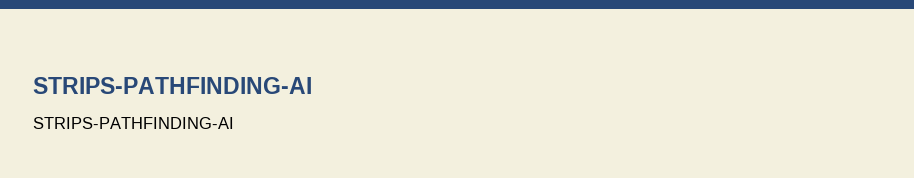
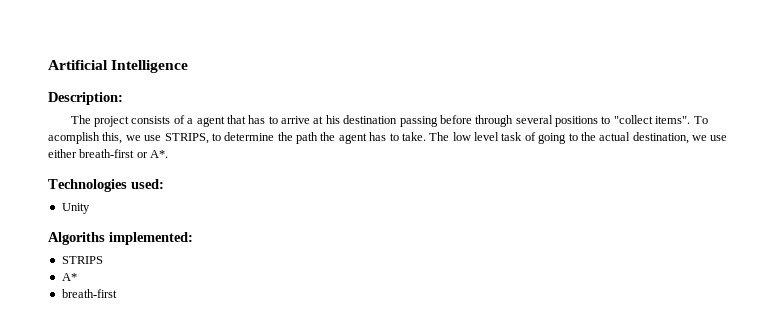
[33,77,312,94] [33,117,234,129] STRIPS-PATHFINDING-AI // STRIPS-PATHFINDING-AI -> [48,60,189,73] [48,92,123,105] [70,115,708,127] [48,132,728,144] [48,149,169,158] [48,179,164,192] [61,203,90,214] [48,232,193,245] [61,256,103,264] [61,273,77,281] [61,289,117,298] Artificial Intelligence // Description: // The project consists of a agent that has to arrive at his destination passing before through several positions to "collect items". To acomplish this, we use STRIPS, to determine the path the agent has to take. The low level task of going to the actual destination, we use either breath-first or A*. // Technologies used: // Unity // Algoriths implemented: // STRIPS // A* // breath-first

